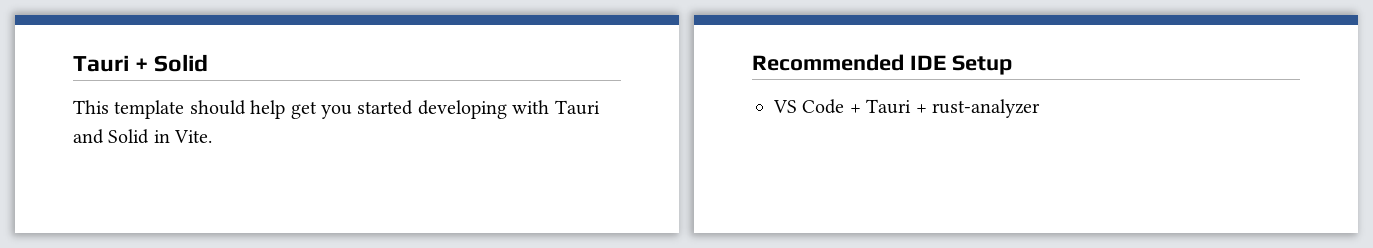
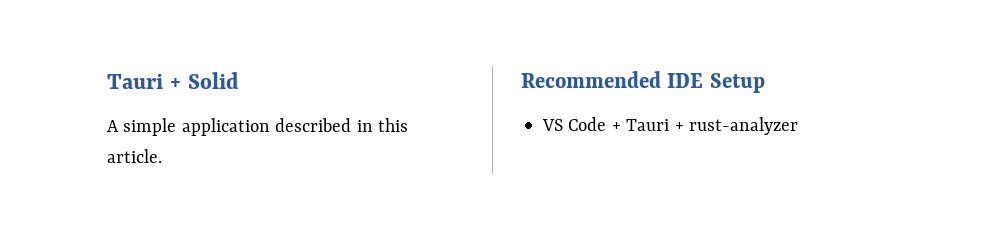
[73,100,600,119] [73,129,213,144] This template should help get you started developing with Tauri and Solid in Vite. -> [107,118,408,136] [107,149,162,163] A simple application described in this article.

